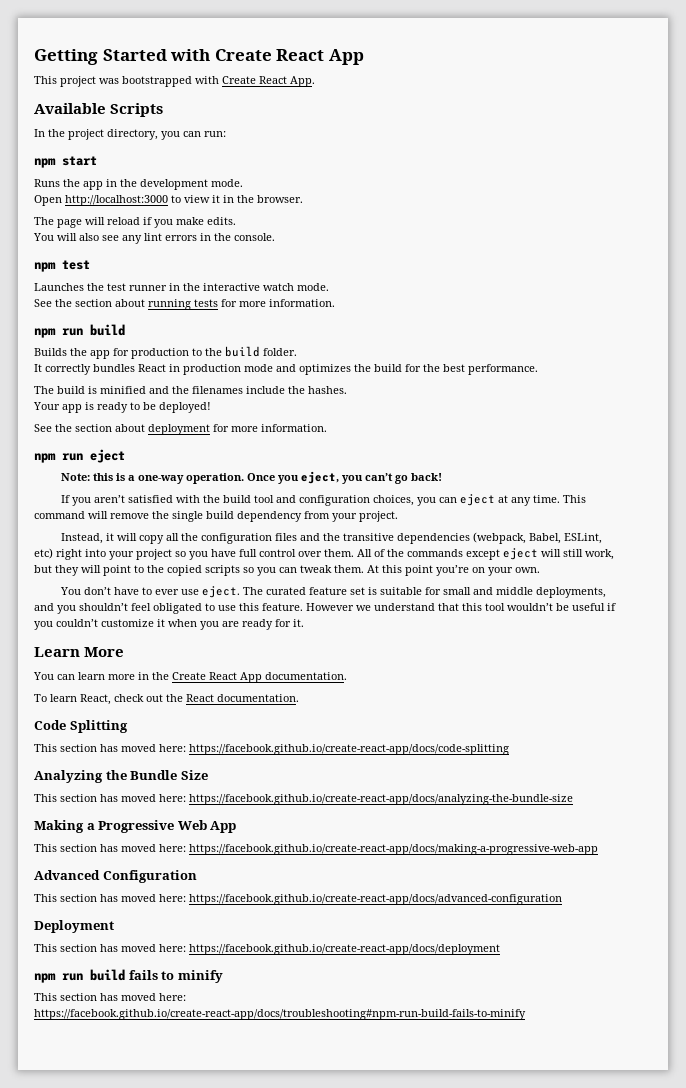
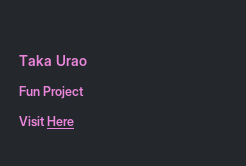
[34,49,364,65] [34,76,315,87] [34,103,164,117] [34,129,226,140] [34,156,97,168] [34,179,243,190] [34,195,303,206] [34,217,236,228] [33,233,275,244] [34,260,90,272] [34,283,329,291] [34,299,335,310] [34,324,125,338] [34,346,297,359] [34,364,538,375] [34,386,347,394] [33,402,211,413] [34,424,327,435] [34,449,125,463] [60,471,442,484] [60,494,586,506] [34,511,398,522] [60,532,602,544] [34,548,614,560] [34,565,540,576] [59,586,606,598] [34,603,616,614] [34,619,304,630] [34,647,125,657] [33,672,347,683] [34,694,299,705] [34,720,128,733] [34,744,509,755] [34,770,208,783] [34,794,573,805] [34,820,237,833] [34,844,598,855] [34,870,197,883] [34,894,562,905] [34,920,114,933] [34,944,500,955] [34,969,223,983] [34,993,186,1001] [34,1009,526,1020] Getting Started with Create React App // This project was bootstrapped with Create React App. // Available Scripts // In the project directory, you can run: // npm start // Runs the app in the development mode. // Open http://localhost:3000 to view it in the browser. // The page will reload if you make edits. // You will also see any lint errors in the console. // npm test // Launches the test runner in the interactive watch mode. // See the section about running tests for more information. // npm run build // Builds the app for production to the build folder. // It correctly bundles React in production mode and optimizes the build for the best performance. // The build is minified and the filenames include the hashes. // Your app is ready to be deployed! // See the section about deployment for more information. // npm run eject // Note: this is a one-way operation. Once you eject, you can’t go back! // If you aren’t satisfied with the build tool and configuration choices, you can eject at any time. This command will remove the single build dependency from your project. // Instead, it will copy all the configuration files and the transitive dependencies (webpack, Babel, ESLint, etc) right into your project so you have full control over them. All of the commands except eject will still work, but they will point to the copied scripts so you can tweak them. At this point you’re on your own. // You don’t have to ever use eject. The curated feature set is suitable for small and middle deployments, and you shouldn’t feel obligated to use this feature. However we understand that this tool wouldn’t be useful if you couldn’t customize it when you are ready for it. // Learn More // You can learn more in the Create React App documentation. // To learn React, check out the React documentation. // Code Splitting // This section has moved here: https://facebook.github.io/create-react-app/docs/code-splitting // Analyzing the Bundle Size // This section has moved here: https://facebook.github.io/create-react-app/docs/analyzing-the-bundle-size // Making a Progressive Web App // This section has moved here: https://facebook.github.io/create-react-app/docs/making-a-progressive-web-app // Advanced Configuration // This section has moved here: https://facebook.github.io/create-react-app/docs/advanced-configuration // Deployment // This section has moved here: https://facebook.github.io/create-react-app/docs/deployment // npm run build fails to minify // This section has moved here: https://facebook.github.io/create-react-app/docs/troubleshooting#npm-run-build-fails-to-minify -> [19,55,87,66] [19,86,85,99] [19,116,75,127] Taka Urao // Fun Project // Visit Here

